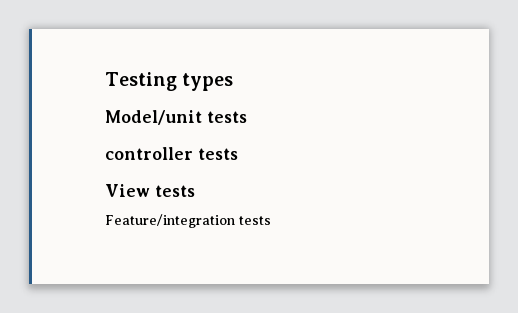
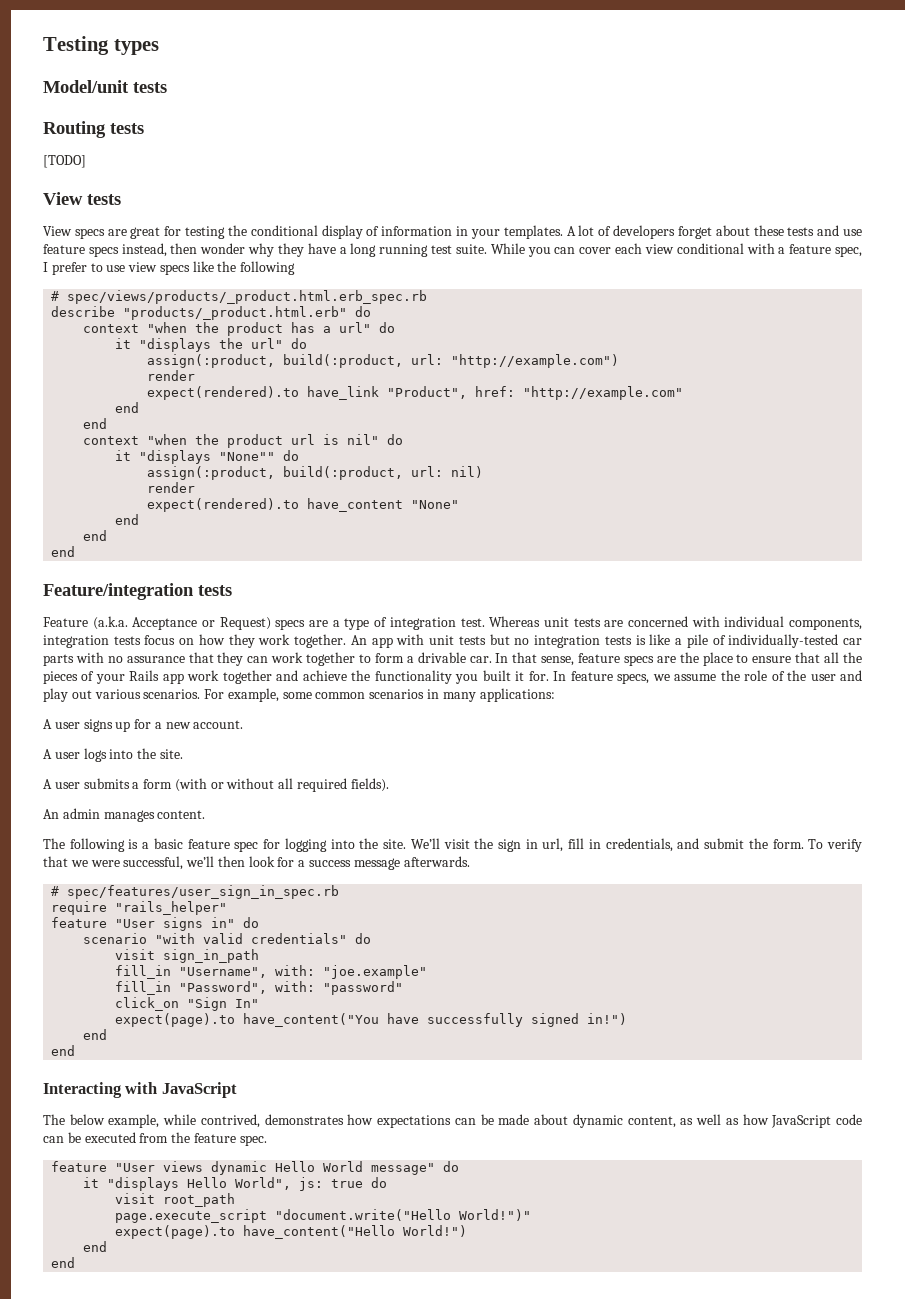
[105,147,238,160] controller tests -> [43,121,144,138] [43,155,86,168] Routing tests // [TODO]
[105,214,271,228] Feature/integration tests -> [43,225,863,239] [43,243,863,257] [43,261,296,275] [51,290,428,304] [51,306,372,320] [83,322,396,336] [115,338,308,352] [147,354,620,368] [147,370,196,381] [147,386,684,400] [115,402,140,413] [83,418,108,429] [83,434,404,448] [115,450,300,464] [147,466,484,480] [147,482,196,493] [147,498,460,512] [115,514,140,525] [83,530,108,541] [51,546,76,557] [43,583,232,600] [43,616,863,630] [43,634,863,648] [43,652,862,666] [43,670,863,684] [43,688,555,702] [43,719,244,732] [43,748,183,762] [43,778,389,792] [43,808,206,822] [43,838,863,852] [43,856,470,870] [51,885,340,899] [51,901,228,915] [51,917,260,931] [83,933,372,944] [115,949,260,963] [115,965,428,979] [115,981,404,995] [115,997,260,1011] [115,1013,628,1027] [83,1029,108,1040] [51,1045,76,1056] [43,1082,237,1098] [43,1114,862,1128] [43,1132,267,1146] [51,1161,460,1175] [83,1177,388,1191] [115,1193,236,1207] [115,1209,532,1223] [115,1225,468,1239] [83,1241,108,1252] [51,1257,76,1268] View specs are great for testing the conditional display of information in your templates. A lot of developers forget about these tests and use feature specs instead, then wonder why they have a long running test suite. While you can cover each view conditional with a feature spec, I prefer to use view specs like the following // # spec/views/products/_product.html.erb_spec.rb // describe "products/_product.html.erb" do // context "when the product has a url" do // it "displays the url" do // assign(:product, build(:product, url: "http://example.com") // render // expect(rendered).to have_link "Product", href: "http://example.com" // end // end // context "when the product url is nil" do // it "displays "None"" do // assign(:product, build(:product, url: nil) // render // expect(rendered).to have_content "None" // end // end // end // Feature/integration tests // Feature (a.k.a. Acceptance or Request) specs are a type of integration test. Whereas unit tests are concerned with individual components, integration tests focus on how they work together. An app with unit tests but no integration tests is like a pile of individually-tested car parts with no assurance that they can work together to form a drivable car. In that sense, feature specs are the place to ensure that all the pieces of your Rails app work together and achieve the functionality you built it for. In feature specs, we assume the role of the user and play out various scenarios. For example, some common scenarios in many applications: // A user signs up for a new account. // A user logs into the site. // A user submits a form (with or without all required fields). // An admin manages content. // The following is a basic feature spec for logging into the site. We’ll visit the sign in url, fill in credentials, and submit the form. To verify that we were successful, we’ll then look for a success message afterwards. // # spec/features/user_sign_in_spec.rb // require "rails_helper" // feature "User signs in" do // scenario "with valid credentials" do // visit sign_in_path // fill_in "Username", with: "joe.example" // fill_in "Password", with: "password" // click_on "Sign In" // expect(page).to have_content("You have successfully signed in!") // end // end // Interacting with JavaScript // The below example, while contrived, demonstrates how expectations can be made about dynamic content, as well as how JavaScript code can be executed from the feature spec. // feature "User views dynamic Hello World message" do // it "displays Hello World", js: true do // visit root_path // page.execute_script "document.write("Hello World!")" // expect(page).to have_content("Hello World!") // end // end

